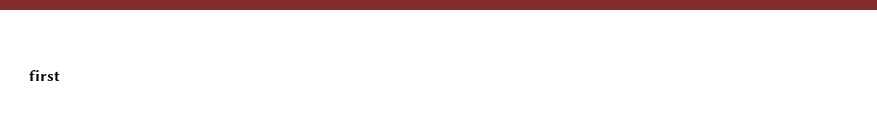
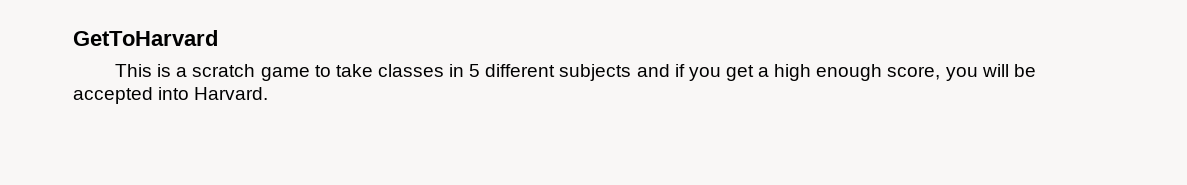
[29,70,60,81] first -> [73,30,218,46] [114,64,1036,81] [73,87,269,104] GetToHarvard // This is a scratch game to take classes in 5 different subjects and if you get a high enough score, you will be accepted into Harvard.

